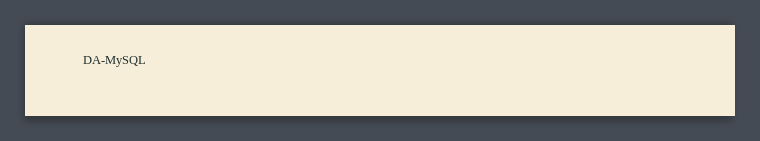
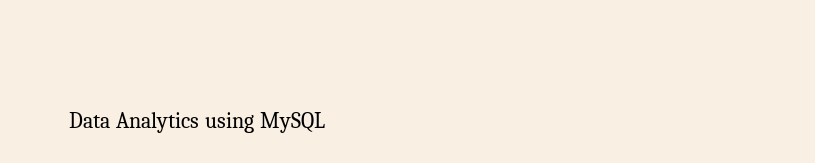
[83,56,146,67] DA-MySQL -> [69,112,325,133] Data Analytics using MySQL

